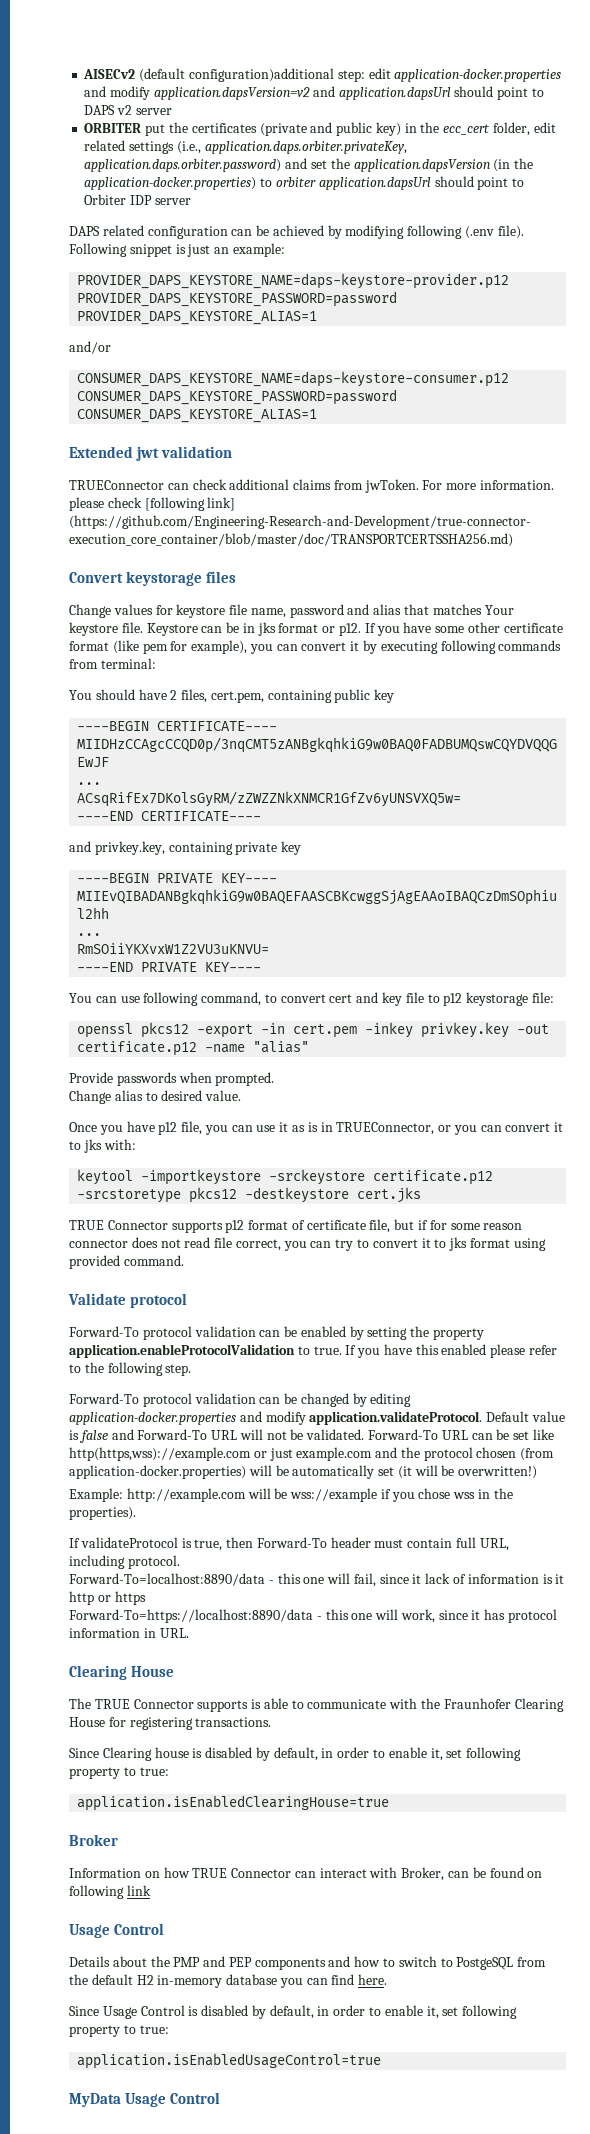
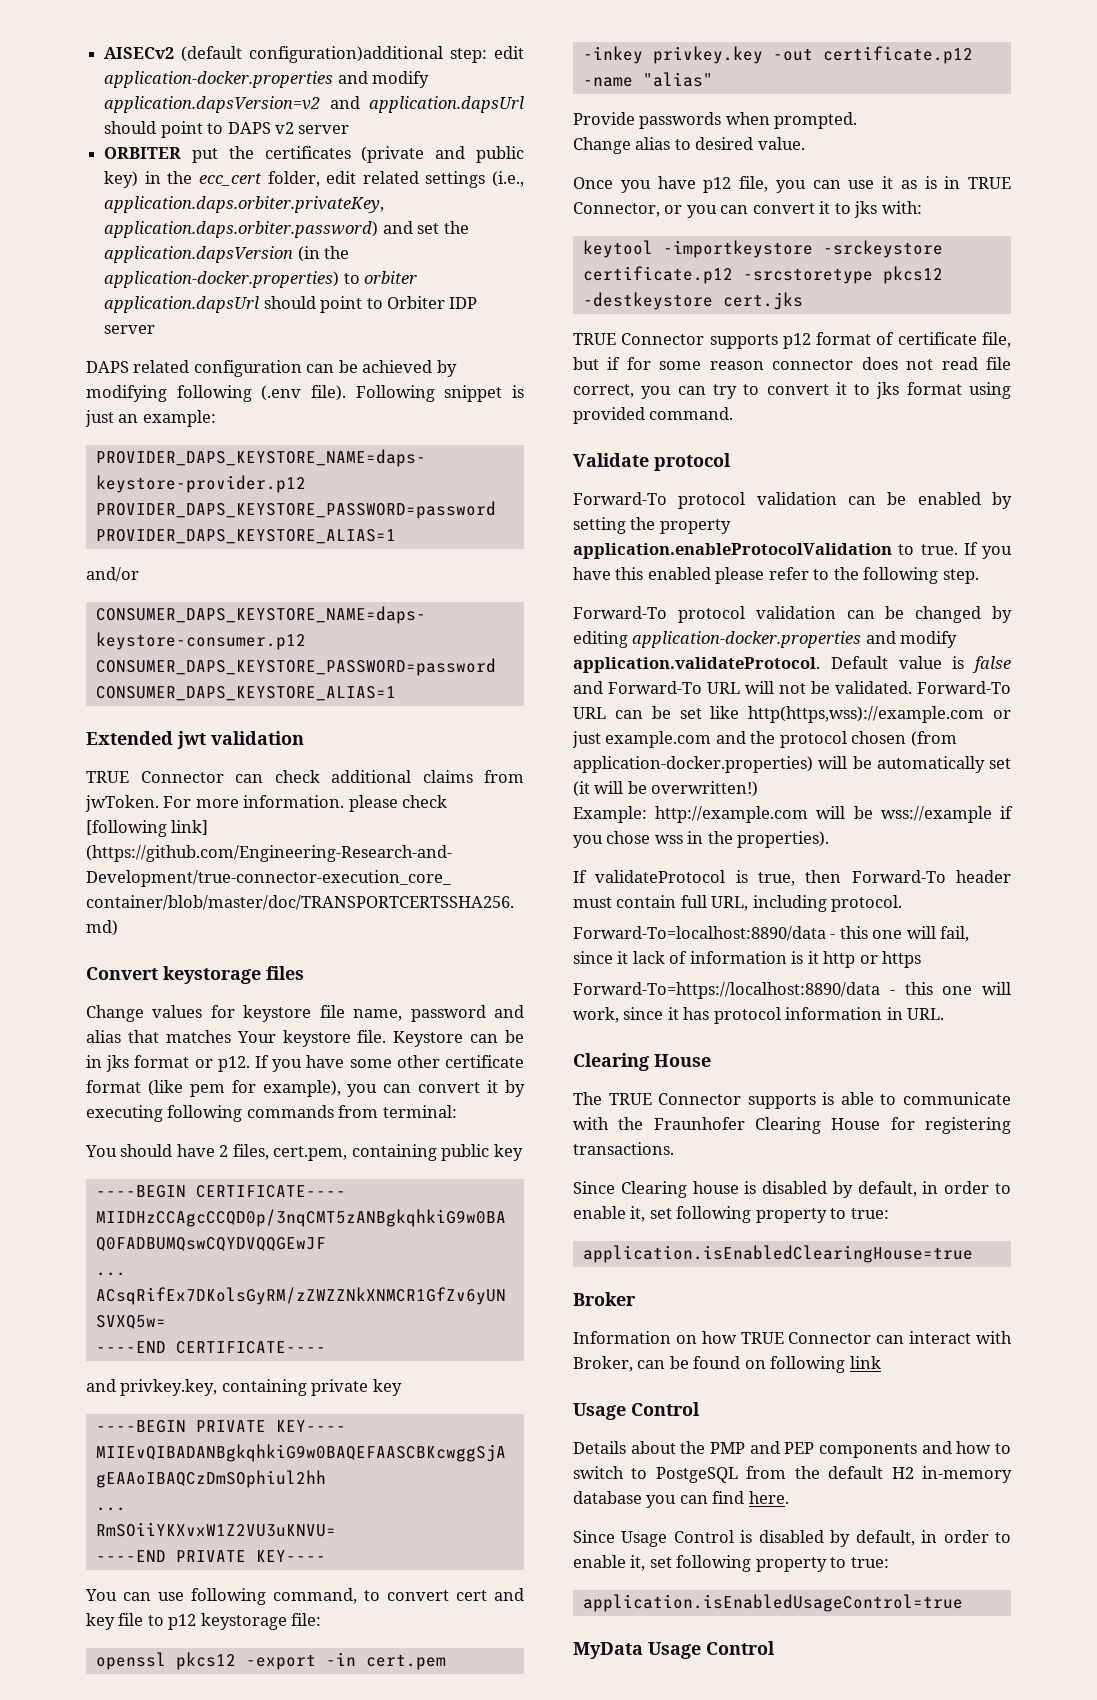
[69,480,164,490] TRUEConnector -> [86,771,224,783] TRUE Connector
[336,1122,435,1135] TRUEConnector, -> [968,177,1011,189] [573,202,660,217] TRUE Connector,

